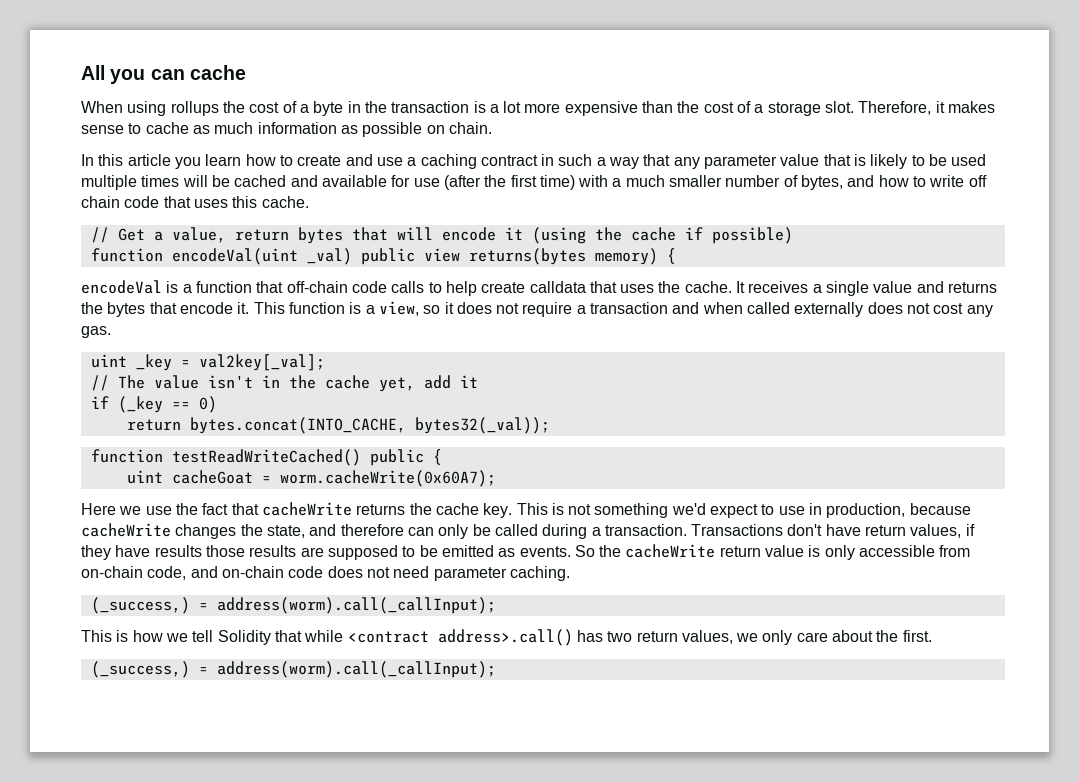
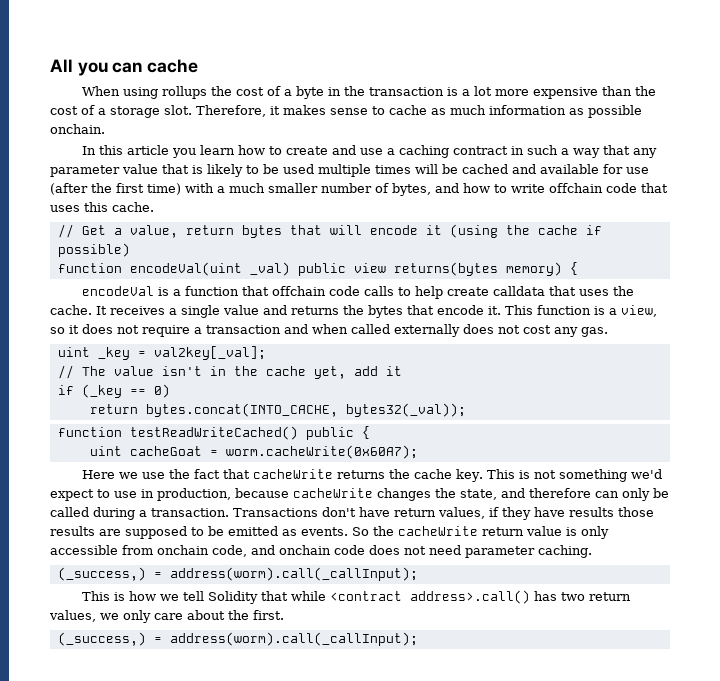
[426,122,492,134] on chain. -> [50,124,105,134] onchain.
[968,175,987,187] [81,196,120,208] off chain -> [549,183,603,193] offchain
[286,281,348,293] off-chain -> [271,286,326,296] offchain
[81,566,143,578] on-chain -> [157,545,209,555] onchain
[221,566,284,578] on-chain -> [279,545,331,555] onchain

